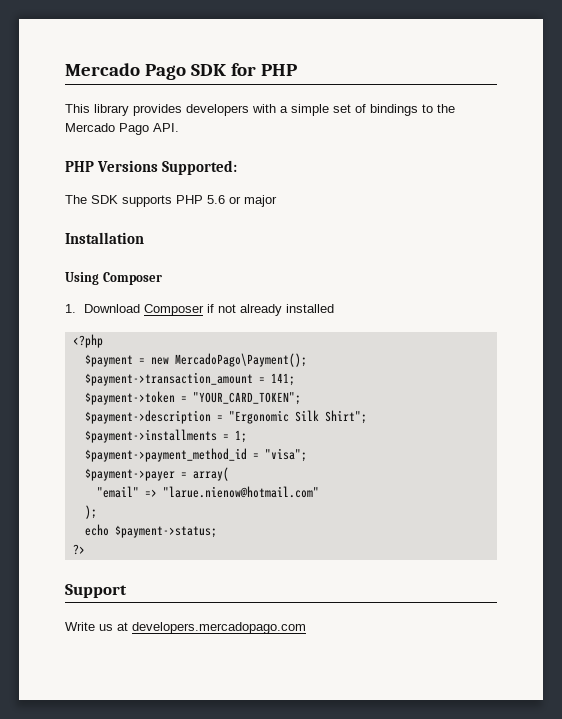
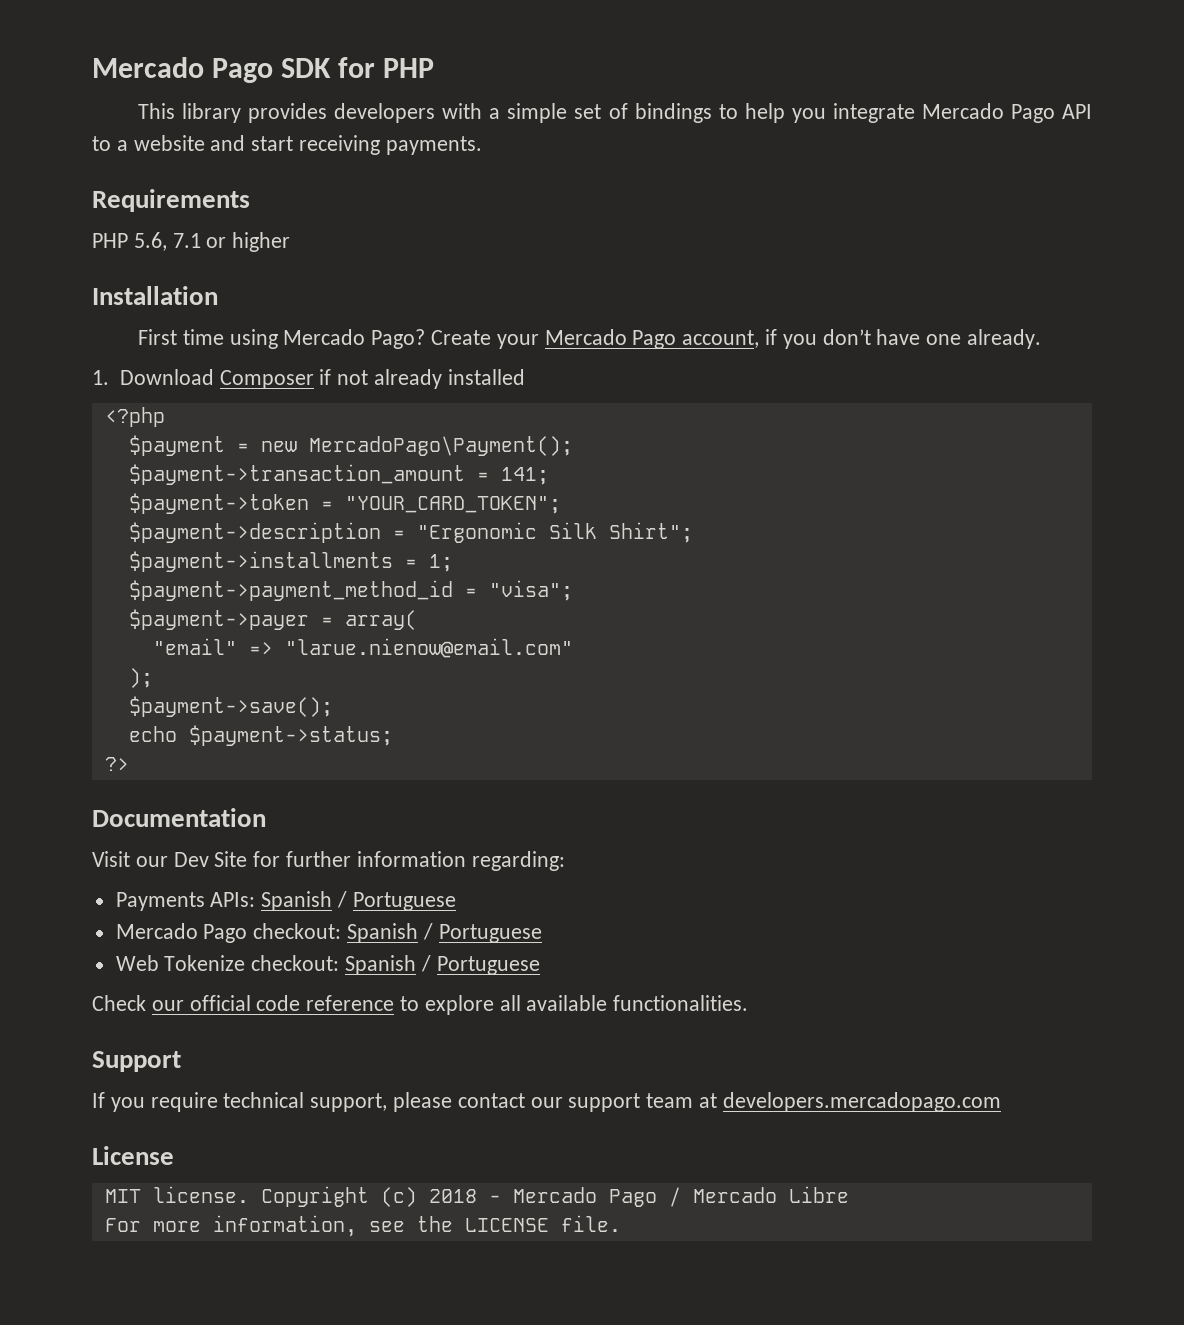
[437,104,455,113] [65,123,179,135] [65,160,238,175] [65,195,277,207] [65,232,144,244] [65,272,162,285] the Mercado Pago API. // PHP Versions Supported: // The SDK supports PHP 5.6 or major // Installation // Using Composer -> [744,103,1092,123] [92,135,482,155] [92,189,250,212] [92,232,291,252] [92,286,218,305] [138,329,1042,349] help you integrate Mercado Pago API to a website and start receiving payments. // Requirements // PHP 5.6, 7.1 or higher // Installation // First time using Mercado Pago? Create your Mercado Pago account, if you don’t have one already.
[162,486,319,498] "larue.nienow@hotmail.com" -> [284,638,573,658] "larue.nienow@email.com"
(97, 512) none -> [128,696,333,717] // $payment->save();
[65,584,127,598] [65,622,306,634] Support // Write us at developers.mercadopago.com -> [92,808,266,827] [92,851,565,871] [115,891,456,911] [115,923,542,943] [115,955,540,975] [92,995,749,1015] [92,1051,181,1072] [92,1092,1001,1112] [92,1146,174,1165] [104,1186,849,1207] [104,1215,621,1237] Documentation // Visit our Dev Site for further information regarding: // Payments APIs: Spanish / Portuguese // Mercado Pago checkout: Spanish / Portuguese // Web Tokenize checkout: Spanish / Portuguese // Check our official code reference to explore all available functionalities. // Support // If you require technical support, please contact our support team at developers.mercadopago.com // License // MIT license. Copyright (c) 2018 - Mercado Pago / Mercado Libre // For more information, see the LICENSE file.

